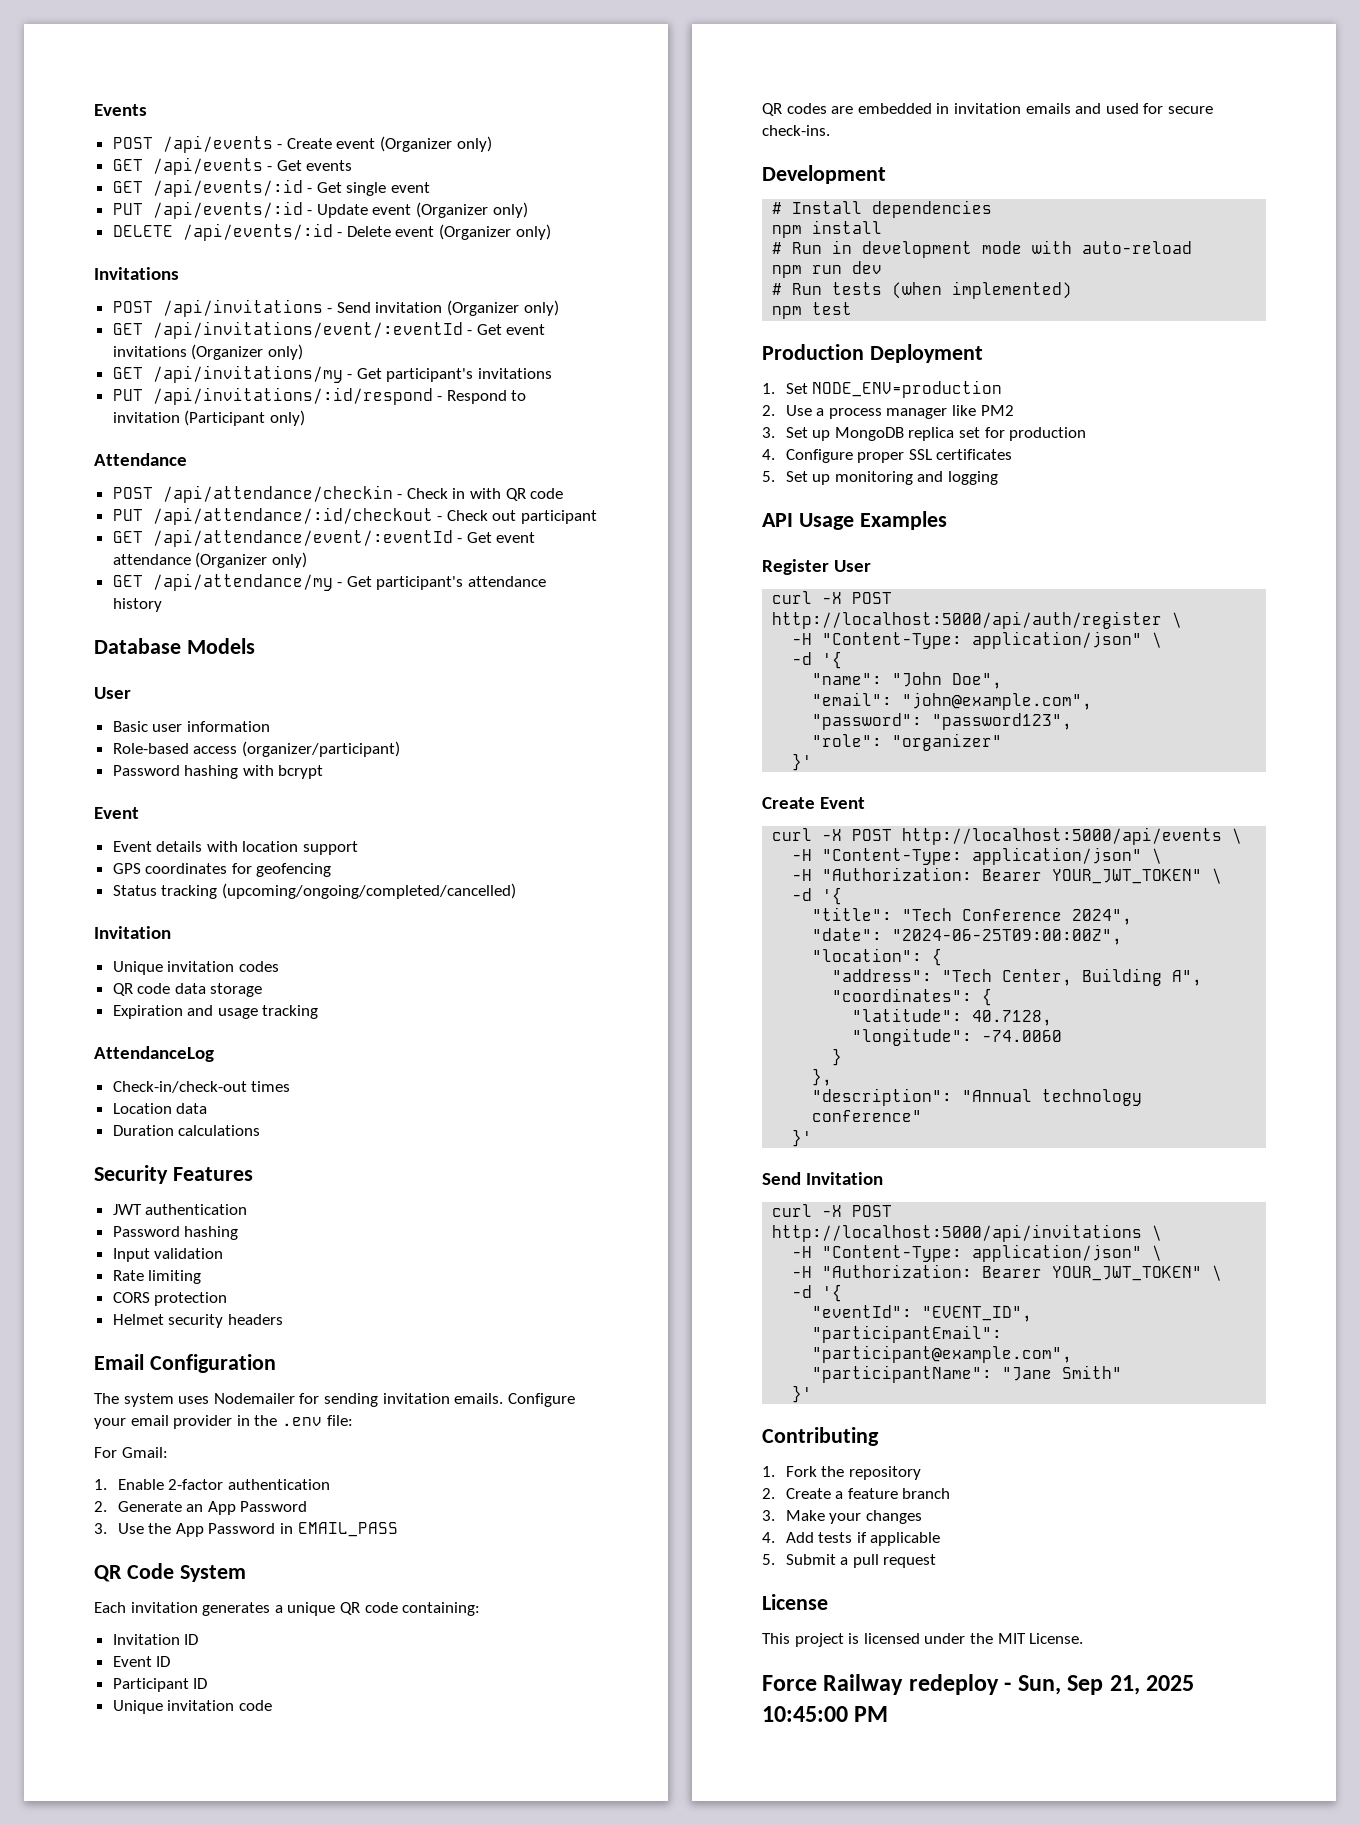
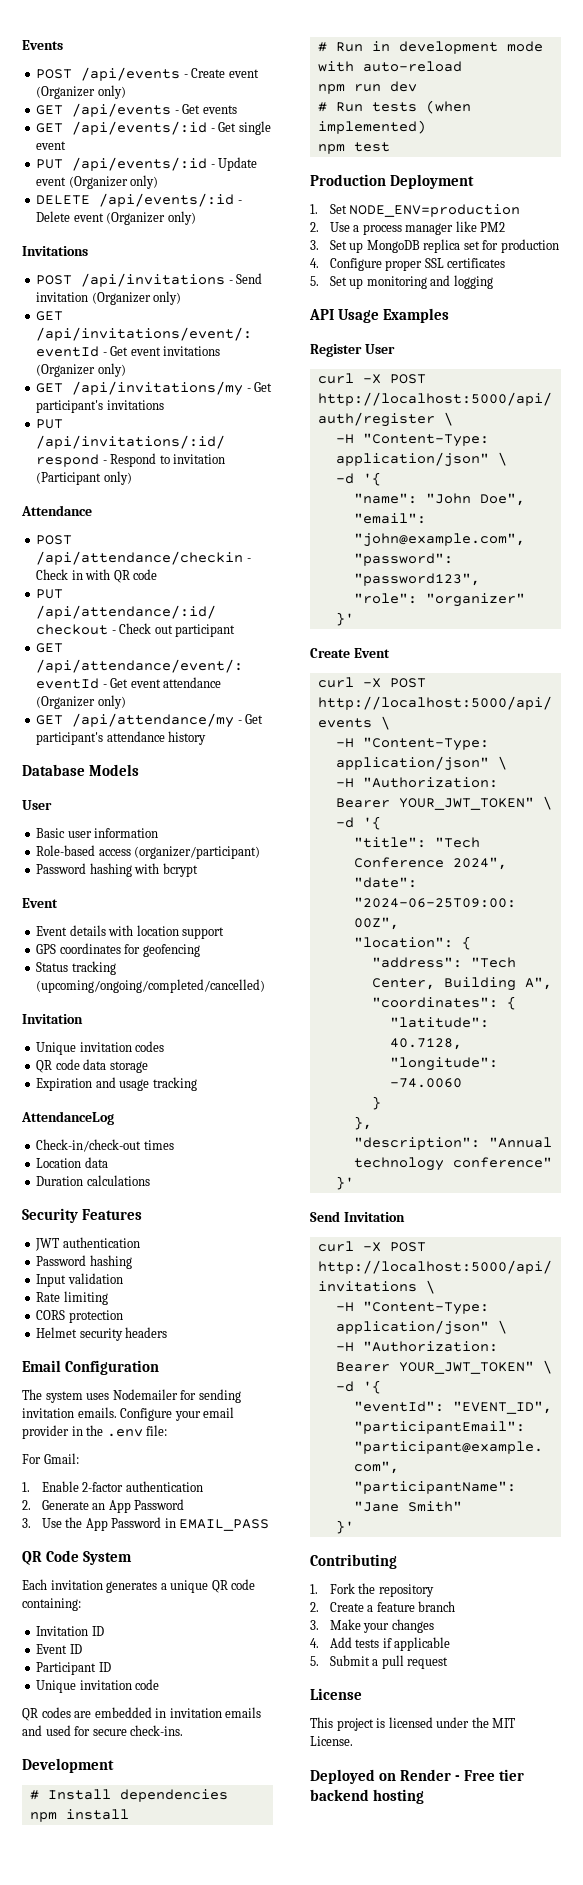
[762,1674,1195,1695] [762,1706,889,1722] Force Railway redeploy - Sun, Sep 21, 2025 10:45:00 PM -> [310,1769,525,1784] [310,1789,425,1804] Deployed on Render - Free tier backend hosting

